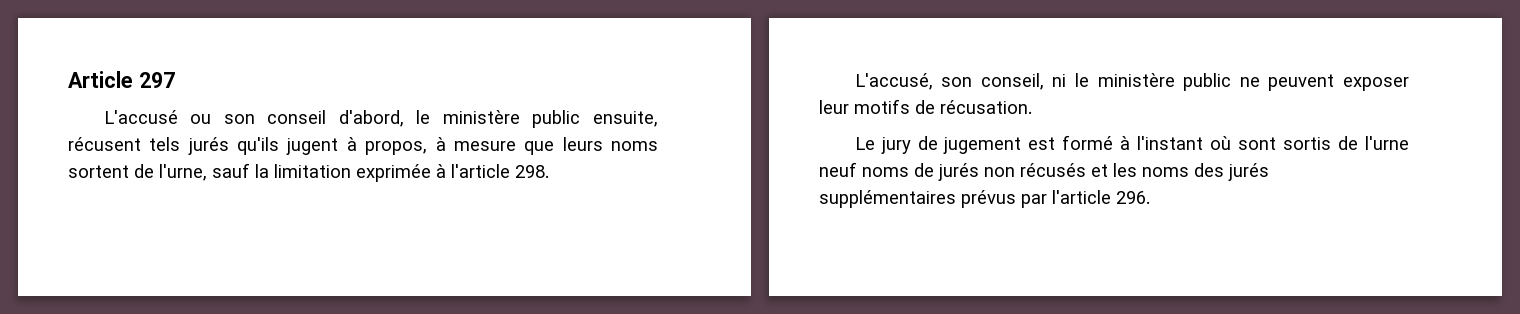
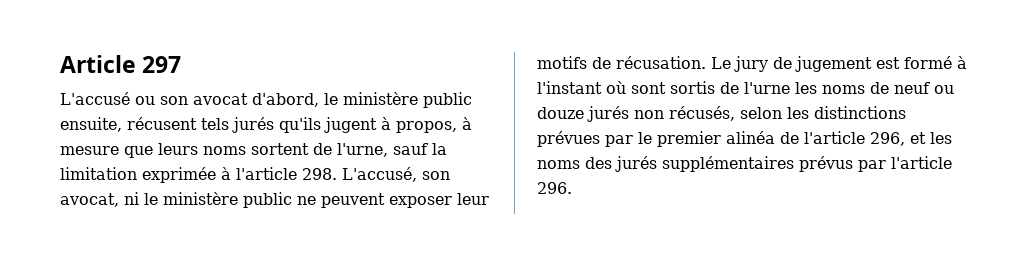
[267,110,327,124] conseil -> [193,93,248,105] avocat
(549, 171) // -> (337, 174) none
[980,73,1044,90] conseil, -> [60,193,119,207] avocat,
(1032, 107) // -> (706, 62) none
[819,162,857,177] neuf -> [795,82,817,94] les
[938,163,1086,181] jurés non récusés -> [894,82,954,94] [537,106,906,122] [537,131,905,147] neuf ou douze jurés non récusés, selon les distinctions prévues par le premier alinéa de l'article 296,

